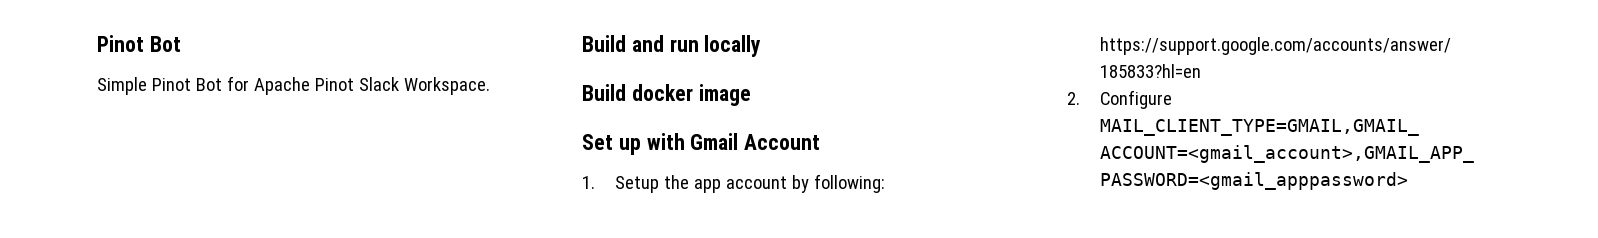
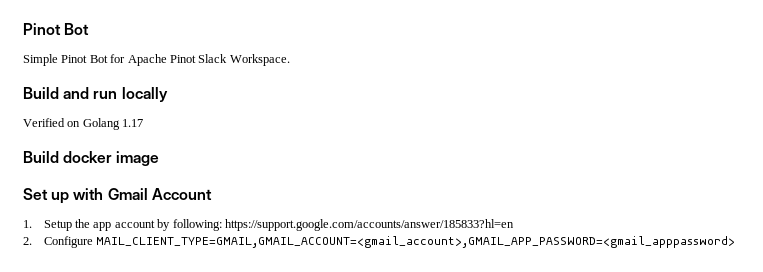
(762, 46) none -> [23,118,144,130] // Verified on Golang 1.17

